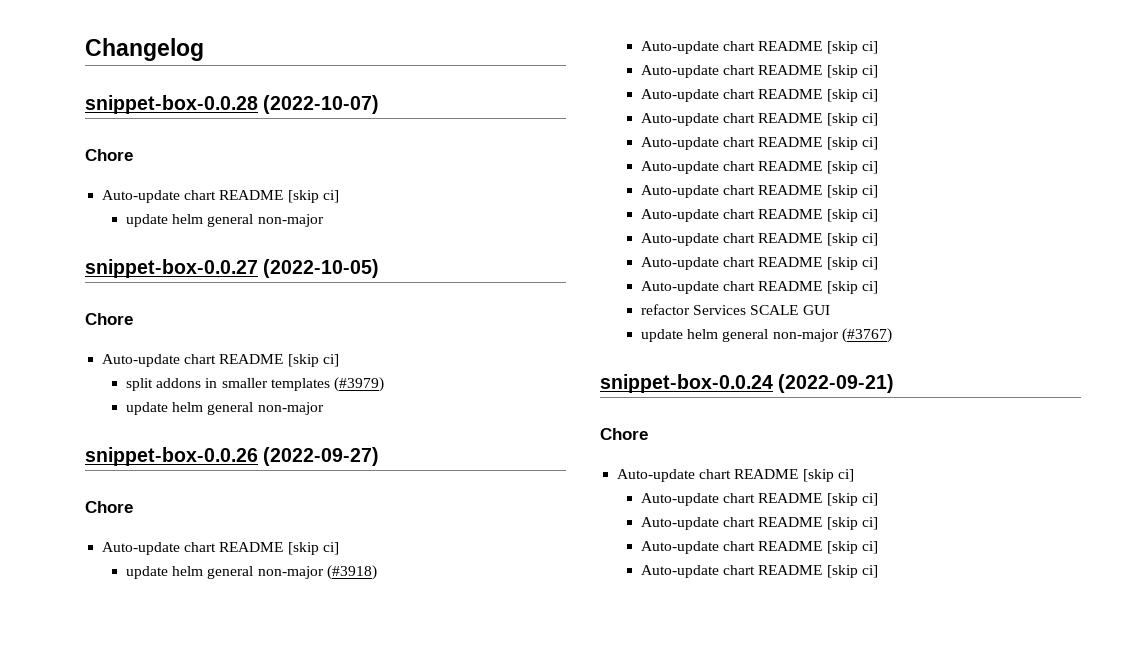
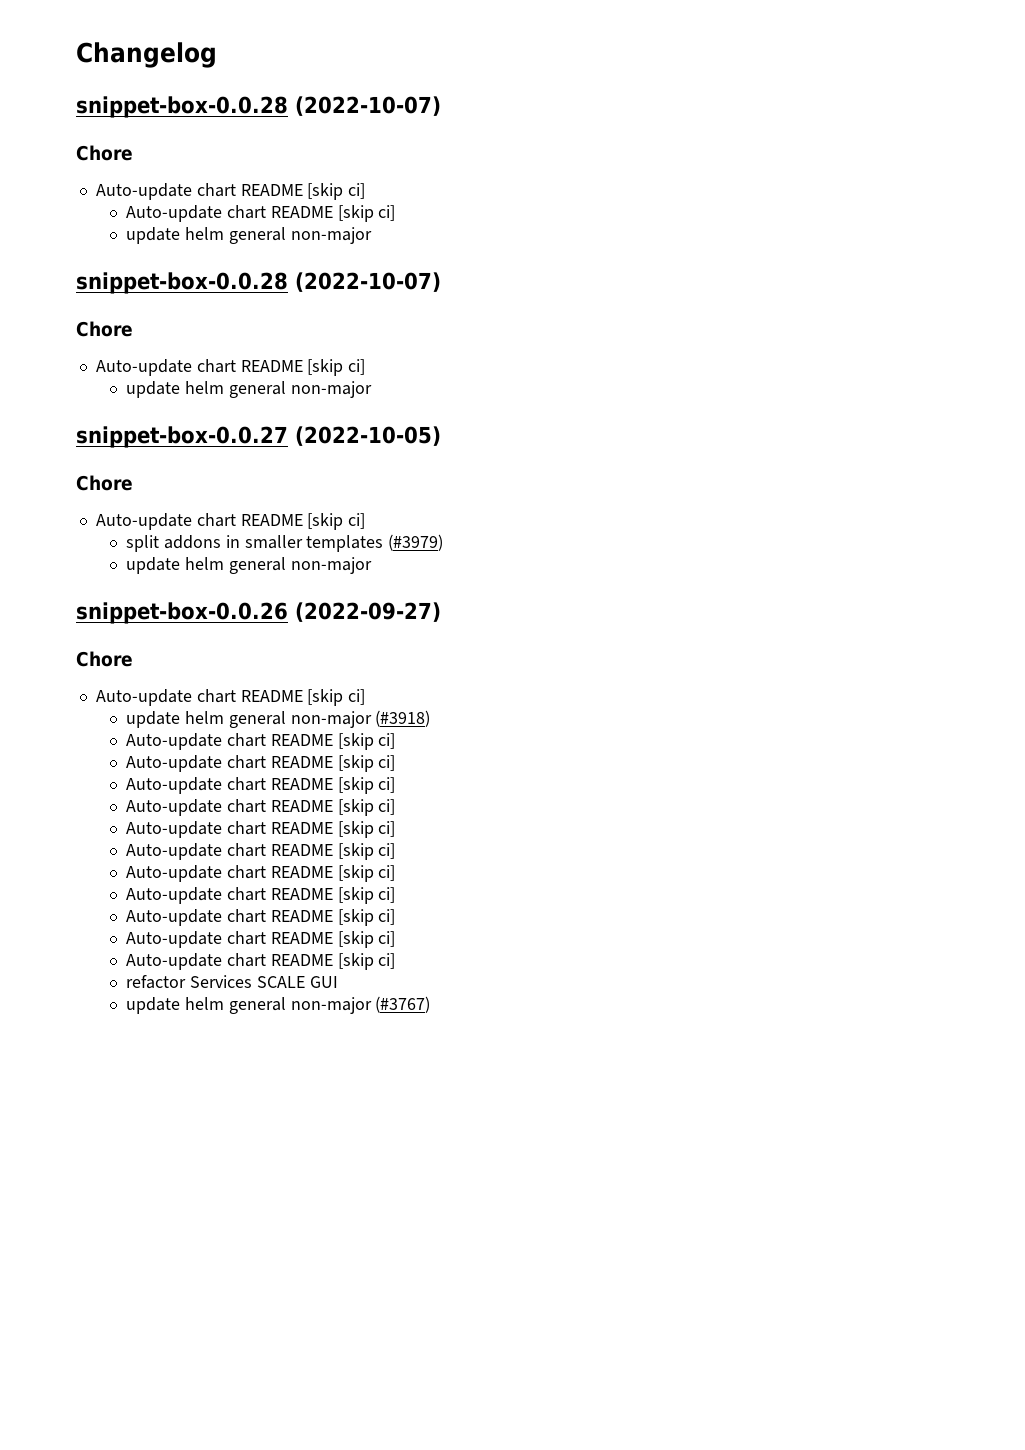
(339, 196) none -> [126,205,396,222] [126,227,372,244] [76,272,441,294] [76,321,133,337] [95,359,366,376] // Auto-update chart README [skip ci] // update helm general non-major // snippet-box-0.0.28 (2022-10-07) // Chore // Auto-update chart README [skip ci]
[600,374,895,393] [600,428,648,440] [617,469,854,482] [640,493,878,506] [640,517,878,530] [640,541,878,554] [640,565,878,578] // snippet-box-0.0.24 (2022-09-21) // Chore // Auto-update chart README [skip ci] // Auto-update chart README [skip ci] // Auto-update chart README [skip ci] // Auto-update chart README [skip ci] // Auto-update chart README [skip ci] -> (431, 1004) none

